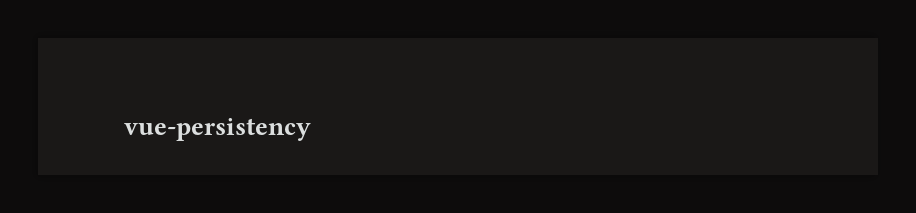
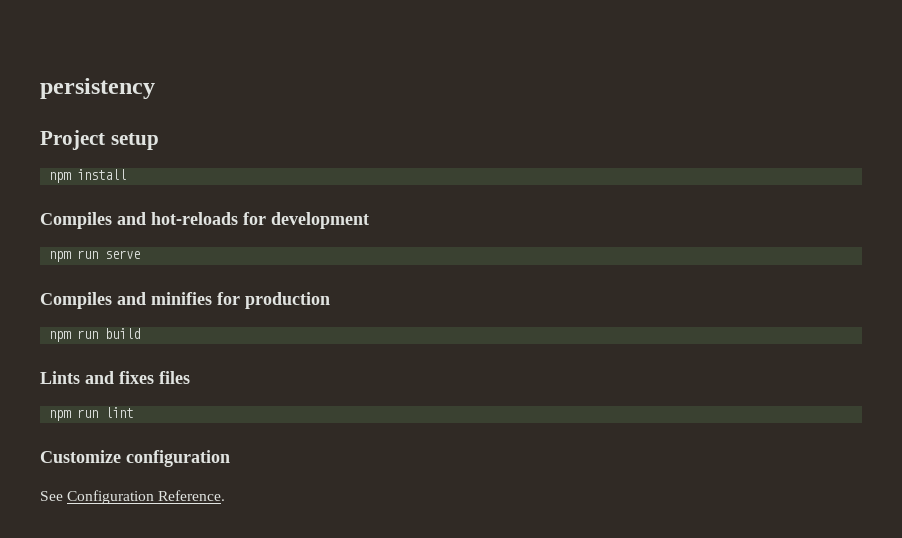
[124,118,311,141] vue-persistency -> [40,78,155,99] [40,130,159,150] [49,169,127,183] [40,212,369,229] [49,250,141,262] [40,292,330,309] [49,328,141,342] [40,371,190,384] [49,407,134,421] [40,450,230,467] [40,490,226,504] persistency // Project setup // npm install // Compiles and hot-reloads for development // npm run serve // Compiles and minifies for production // npm run build // Lints and fixes files // npm run lint // Customize configuration // See Configuration Reference.

